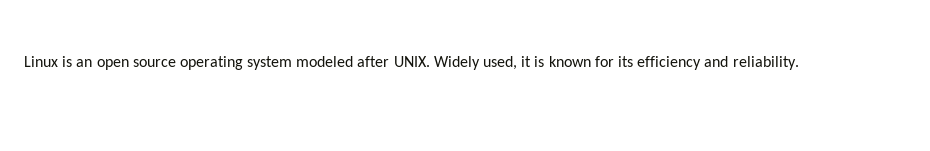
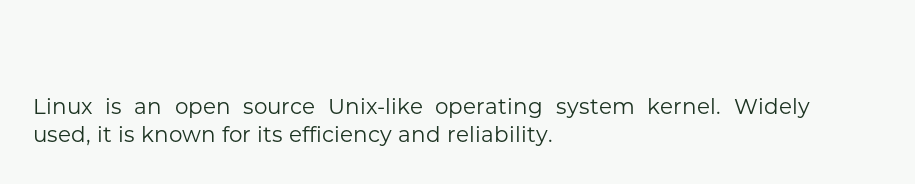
(176, 63) none -> [327,98,423,114] Unix-like
[296,56,430,67] modeled after UNIX. -> [647,98,722,114] kernel.

